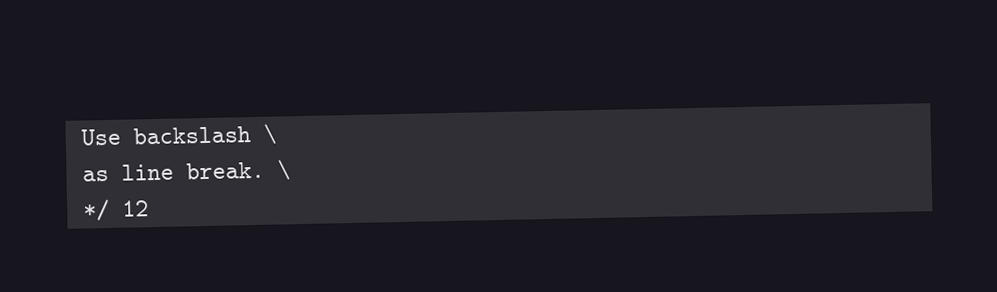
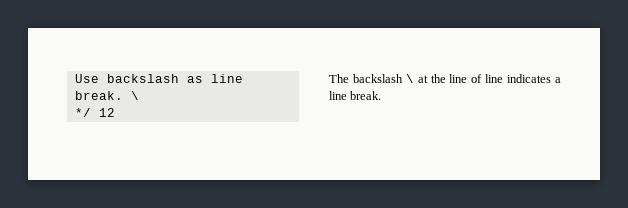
[262,123,277,145] \ // -> (179, 78) none
(149, 208) none -> [329,74,561,83] [329,91,382,100] // The backslash \ at the line of line indicates a line break.

